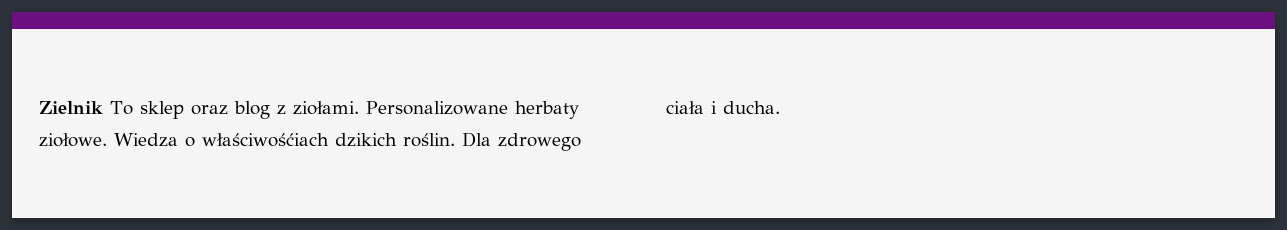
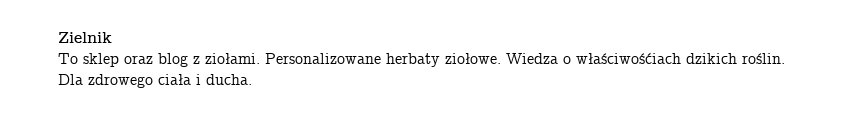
(103, 107) none -> (112, 37) //

